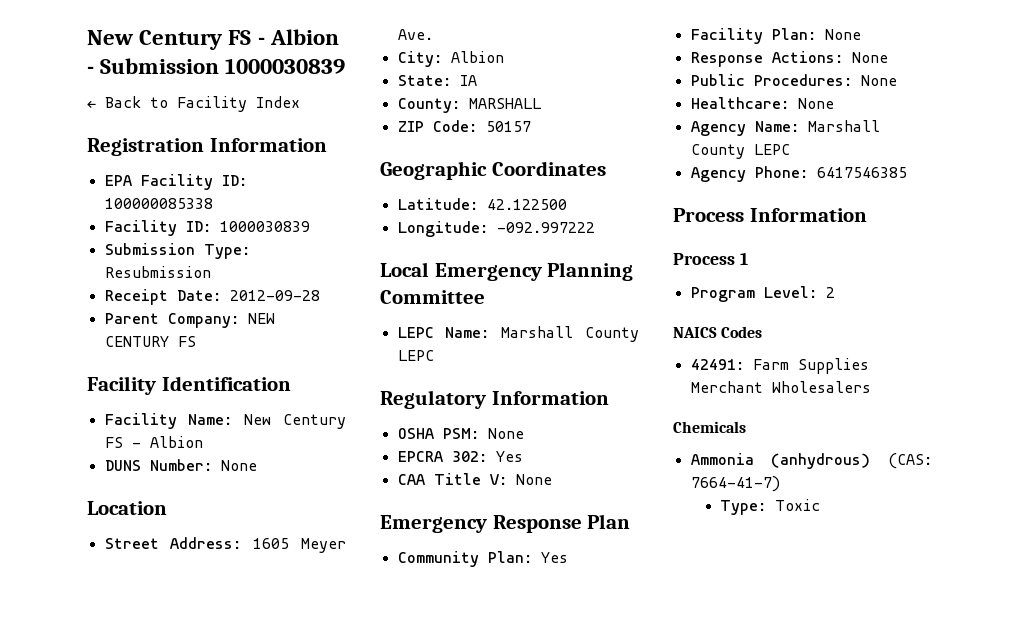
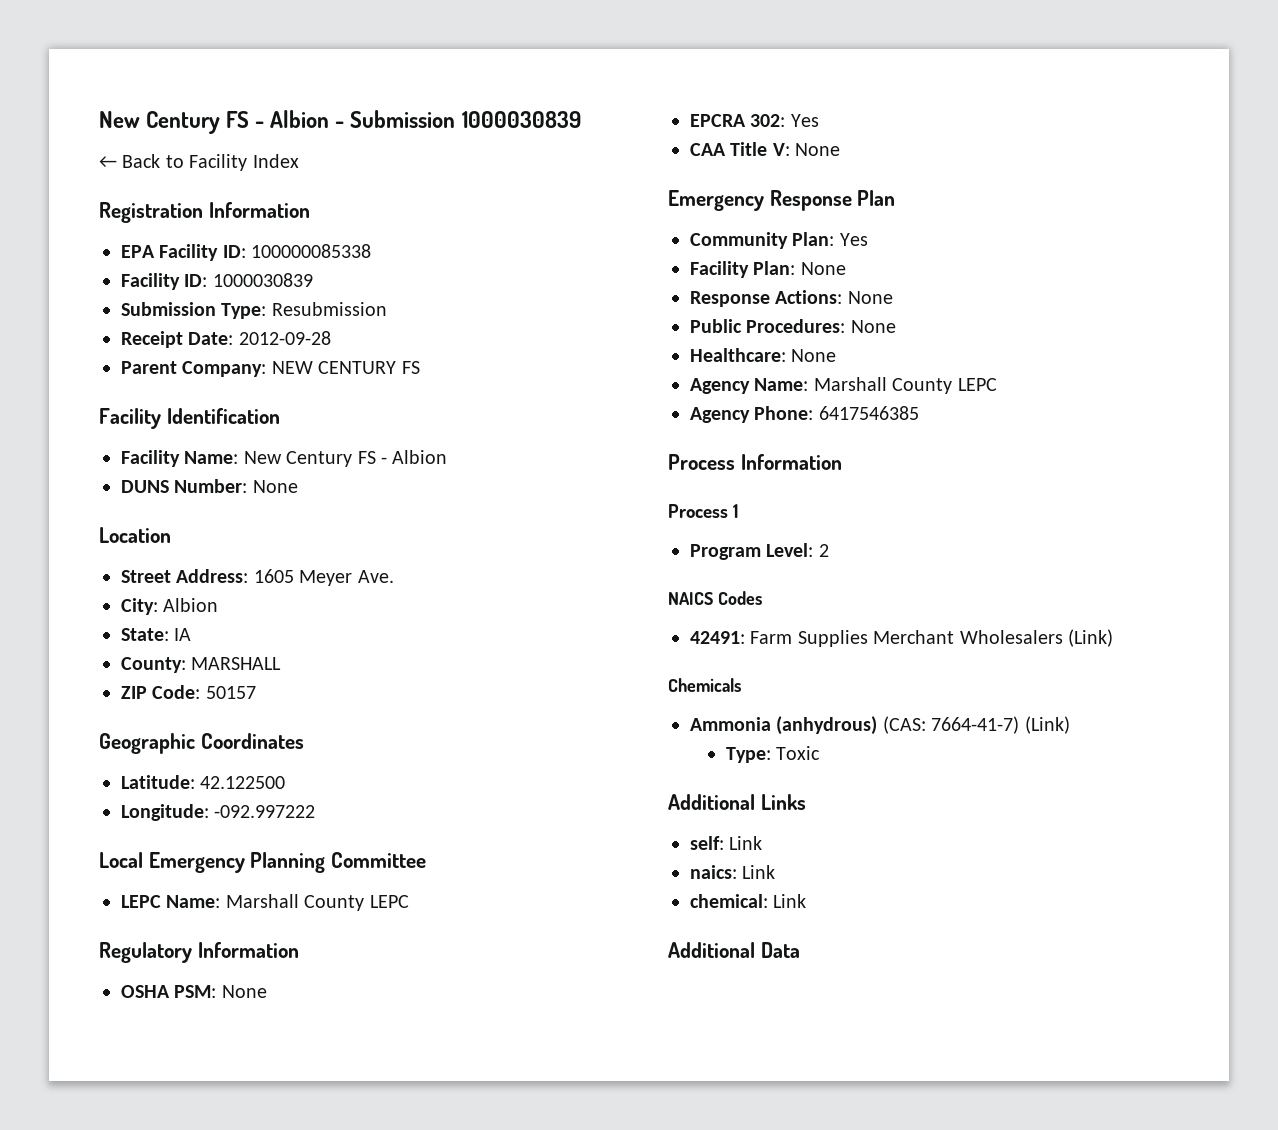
(871, 387) none -> [1068,629,1113,647] (Link)
(780, 484) none -> [1024,716,1070,734] (Link)
(821, 505) none -> [668,794,806,810] [690,836,763,850] [690,865,776,879] [690,894,807,908] [668,942,800,958] // Additional Links // self: Link // naics: Link // chemical: Link // Additional Data

